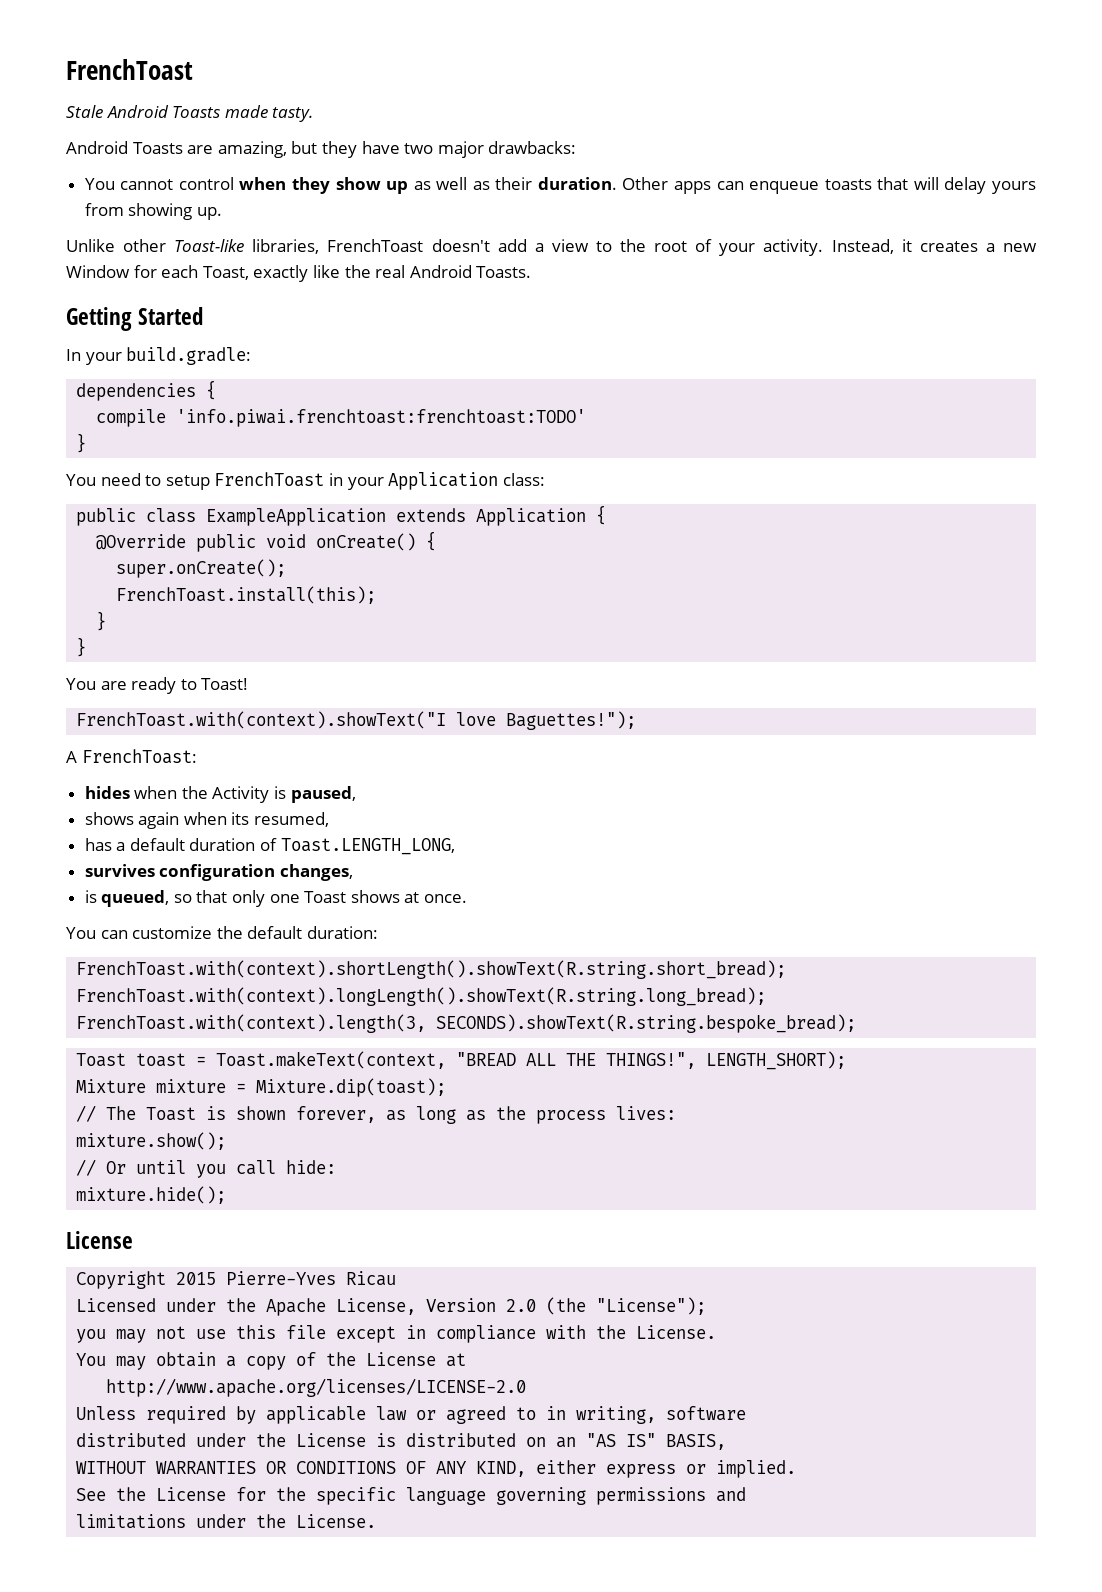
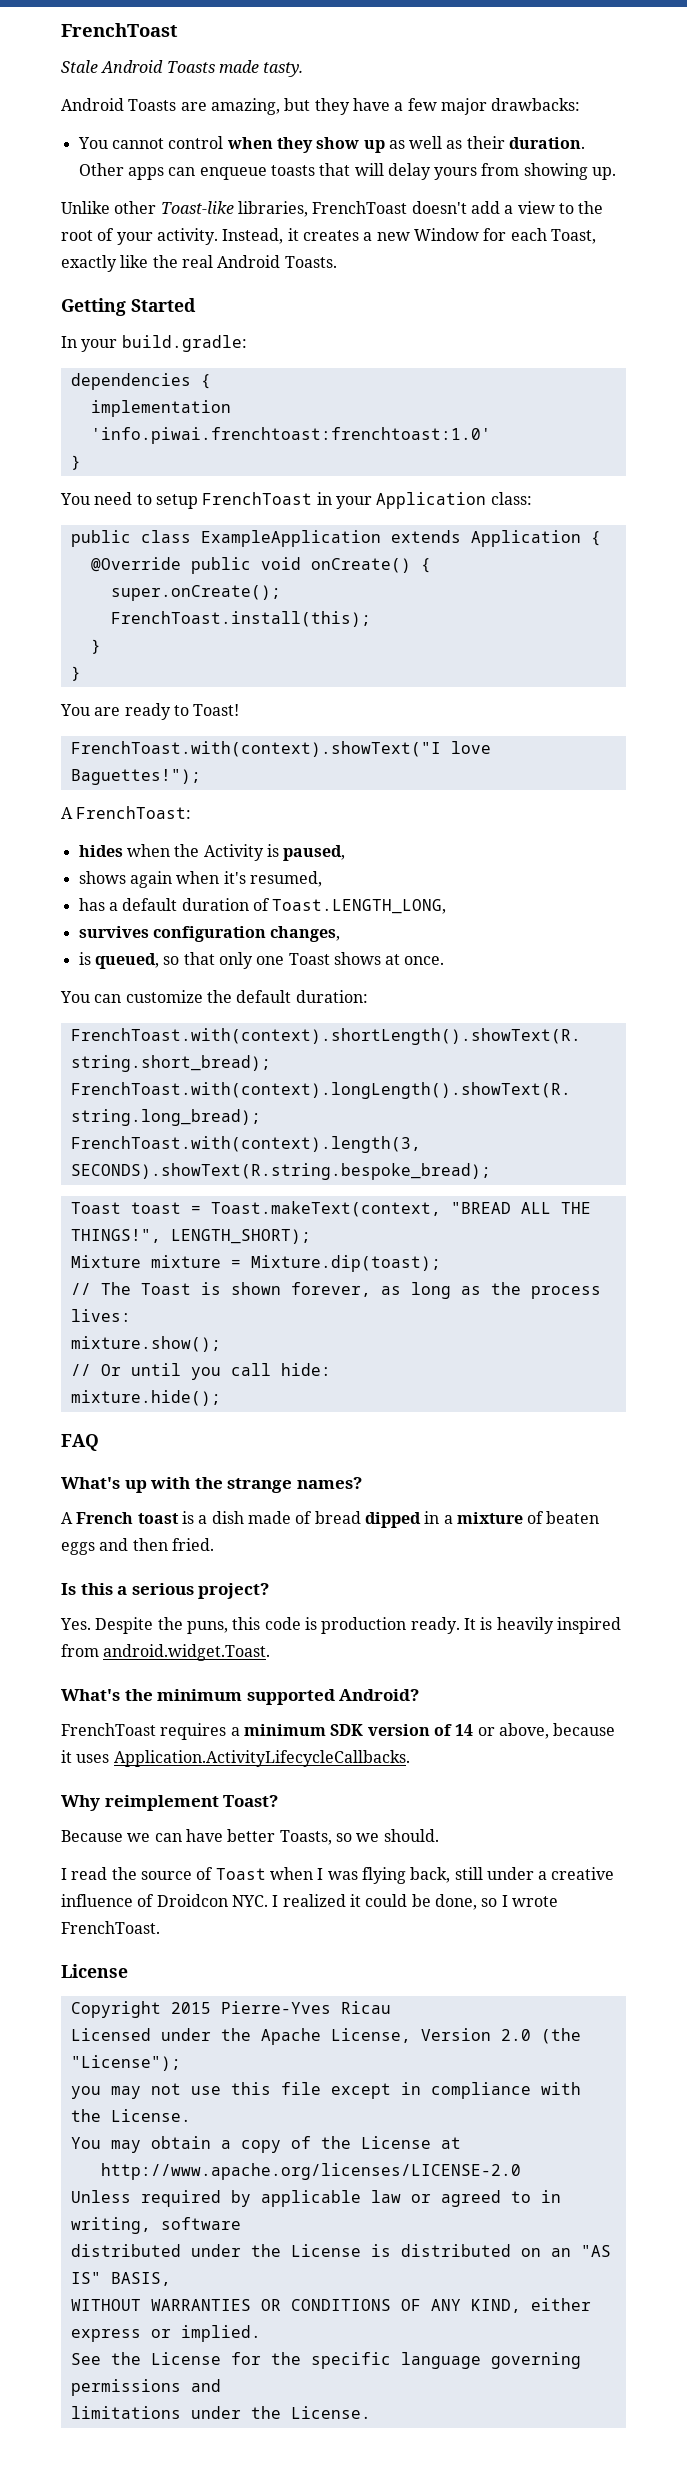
[404,143,434,154] two -> [394,98,437,111] a few
[96,409,587,427] compile 'info.piwai.frenchtoast:frenchtoast:TODO' -> [90,400,231,417] [90,427,491,444] implementation 'info.piwai.frenchtoast:frenchtoast:1.0'
[231,812,250,825] its -> [223,871,246,884] it's
(227, 1195) none -> [61,1434,99,1451] [61,1477,362,1493] [61,1511,600,1528] [61,1538,214,1555] [61,1583,270,1599] [60,1617,621,1634] [61,1644,271,1661] [61,1689,420,1705] [61,1723,616,1740] [61,1750,410,1767] [61,1795,279,1811] [61,1829,439,1845] [61,1867,615,1884] [61,1894,558,1910] [61,1921,160,1934] // FAQ // What's up with the strange names? // A French toast is a dish made of bread dipped in a mixture of beaten eggs and then fried. // Is this a serious project? // Yes. Despite the puns, this code is production ready. It is heavily inspired from android.widget.Toast. // What's the minimum supported Android? // FrenchToast requires a minimum SDK version of 14 or above, because it uses Application.ActivityLifecycleCallbacks. // Why reimplement Toast? // Because we can have better Toasts, so we should. // I read the source of Toast when I was flying back, still under a creative influence of Droidcon NYC. I realized it could be done, so I wrote FrenchToast.

